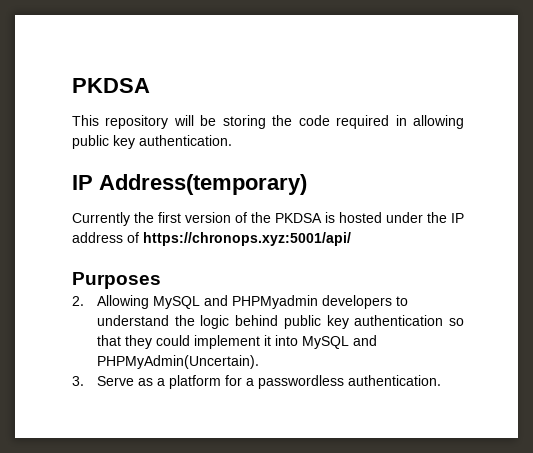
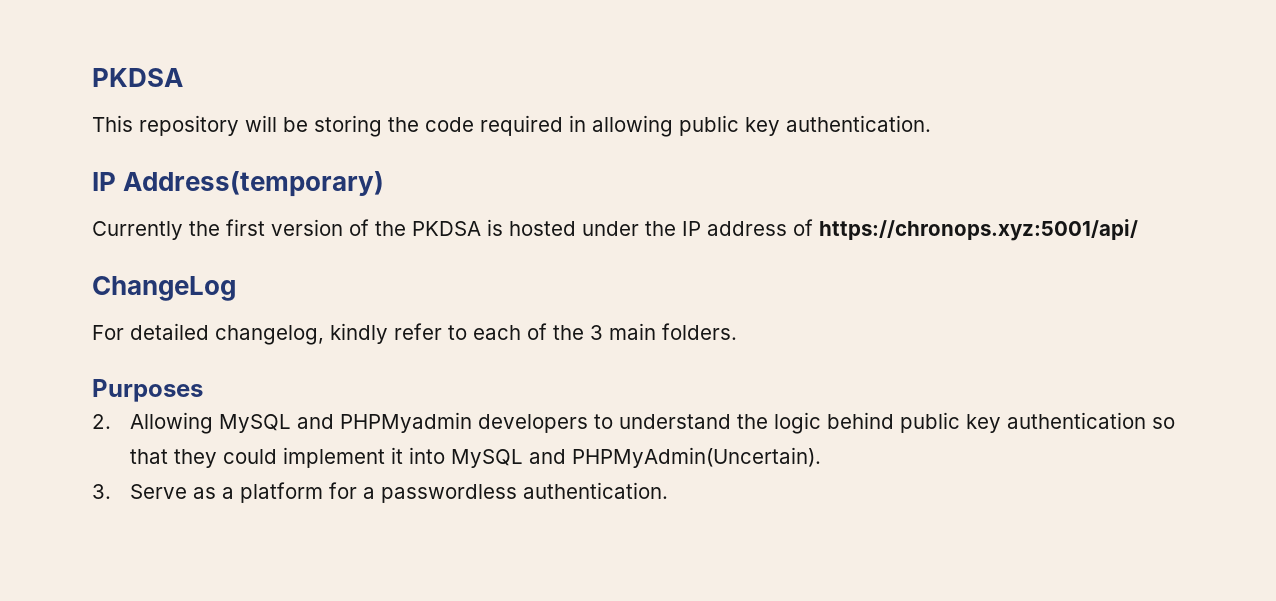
(351, 239) none -> [92,276,236,301] [92,323,737,345] // ChangeLog // For detailed changelog, kindly refer to each of the 3 main folders.

